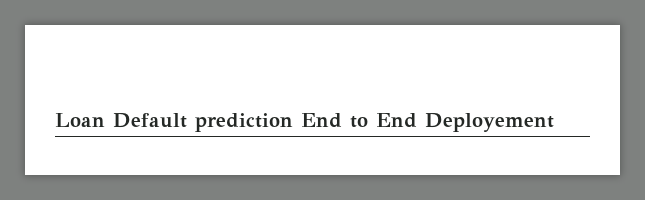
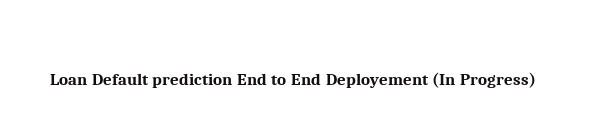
(554, 122) none -> [432,72,536,88] (In Progress)

